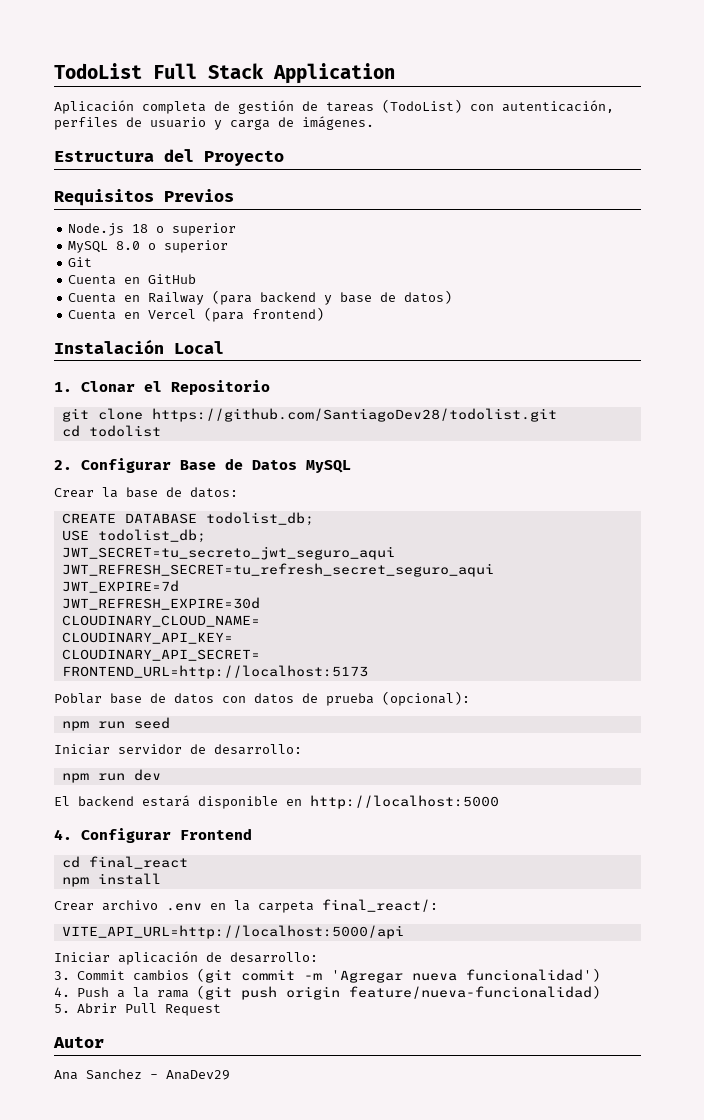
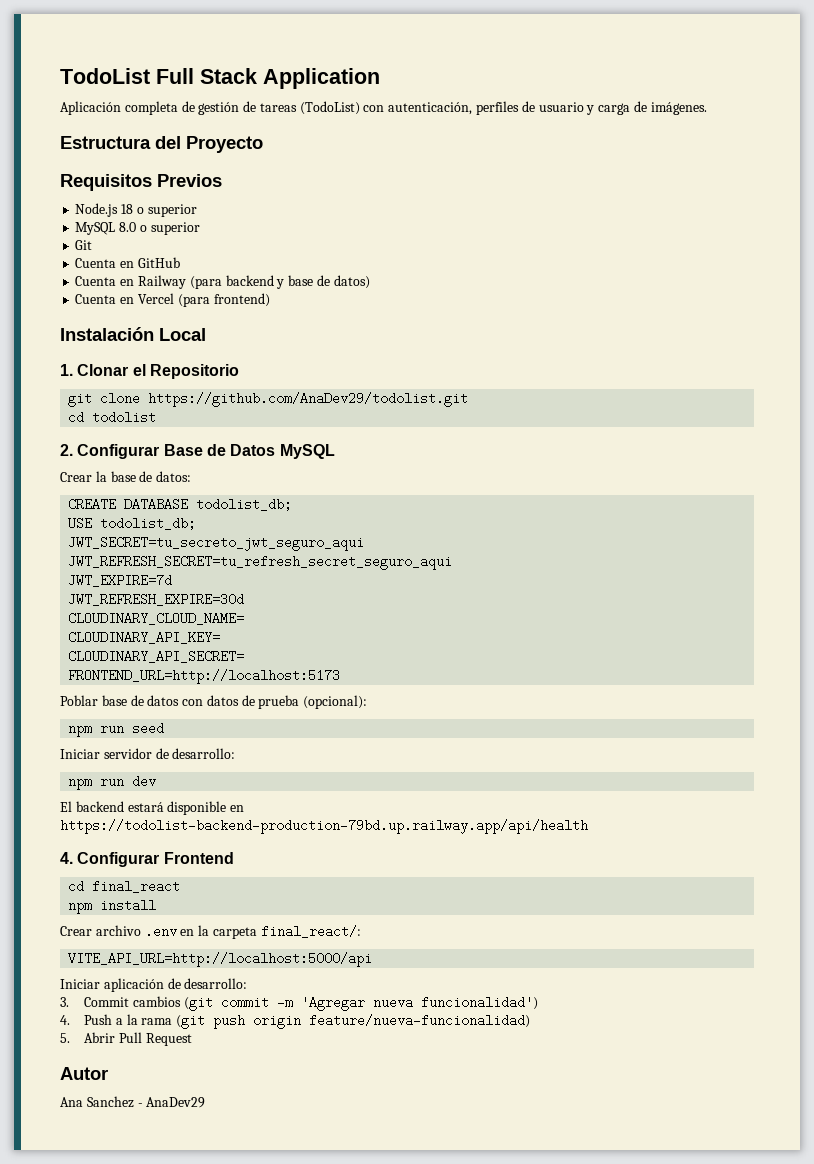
[151,408,557,422] https://github.com/SantiagoDev28/todolist.git -> [148,392,469,407] https://github.com/AnaDev29/todolist.git
[310,795,499,809] http://localhost:5000 -> [60,819,588,834] https://todolist-backend-production-79bd.up.railway.app/api/health

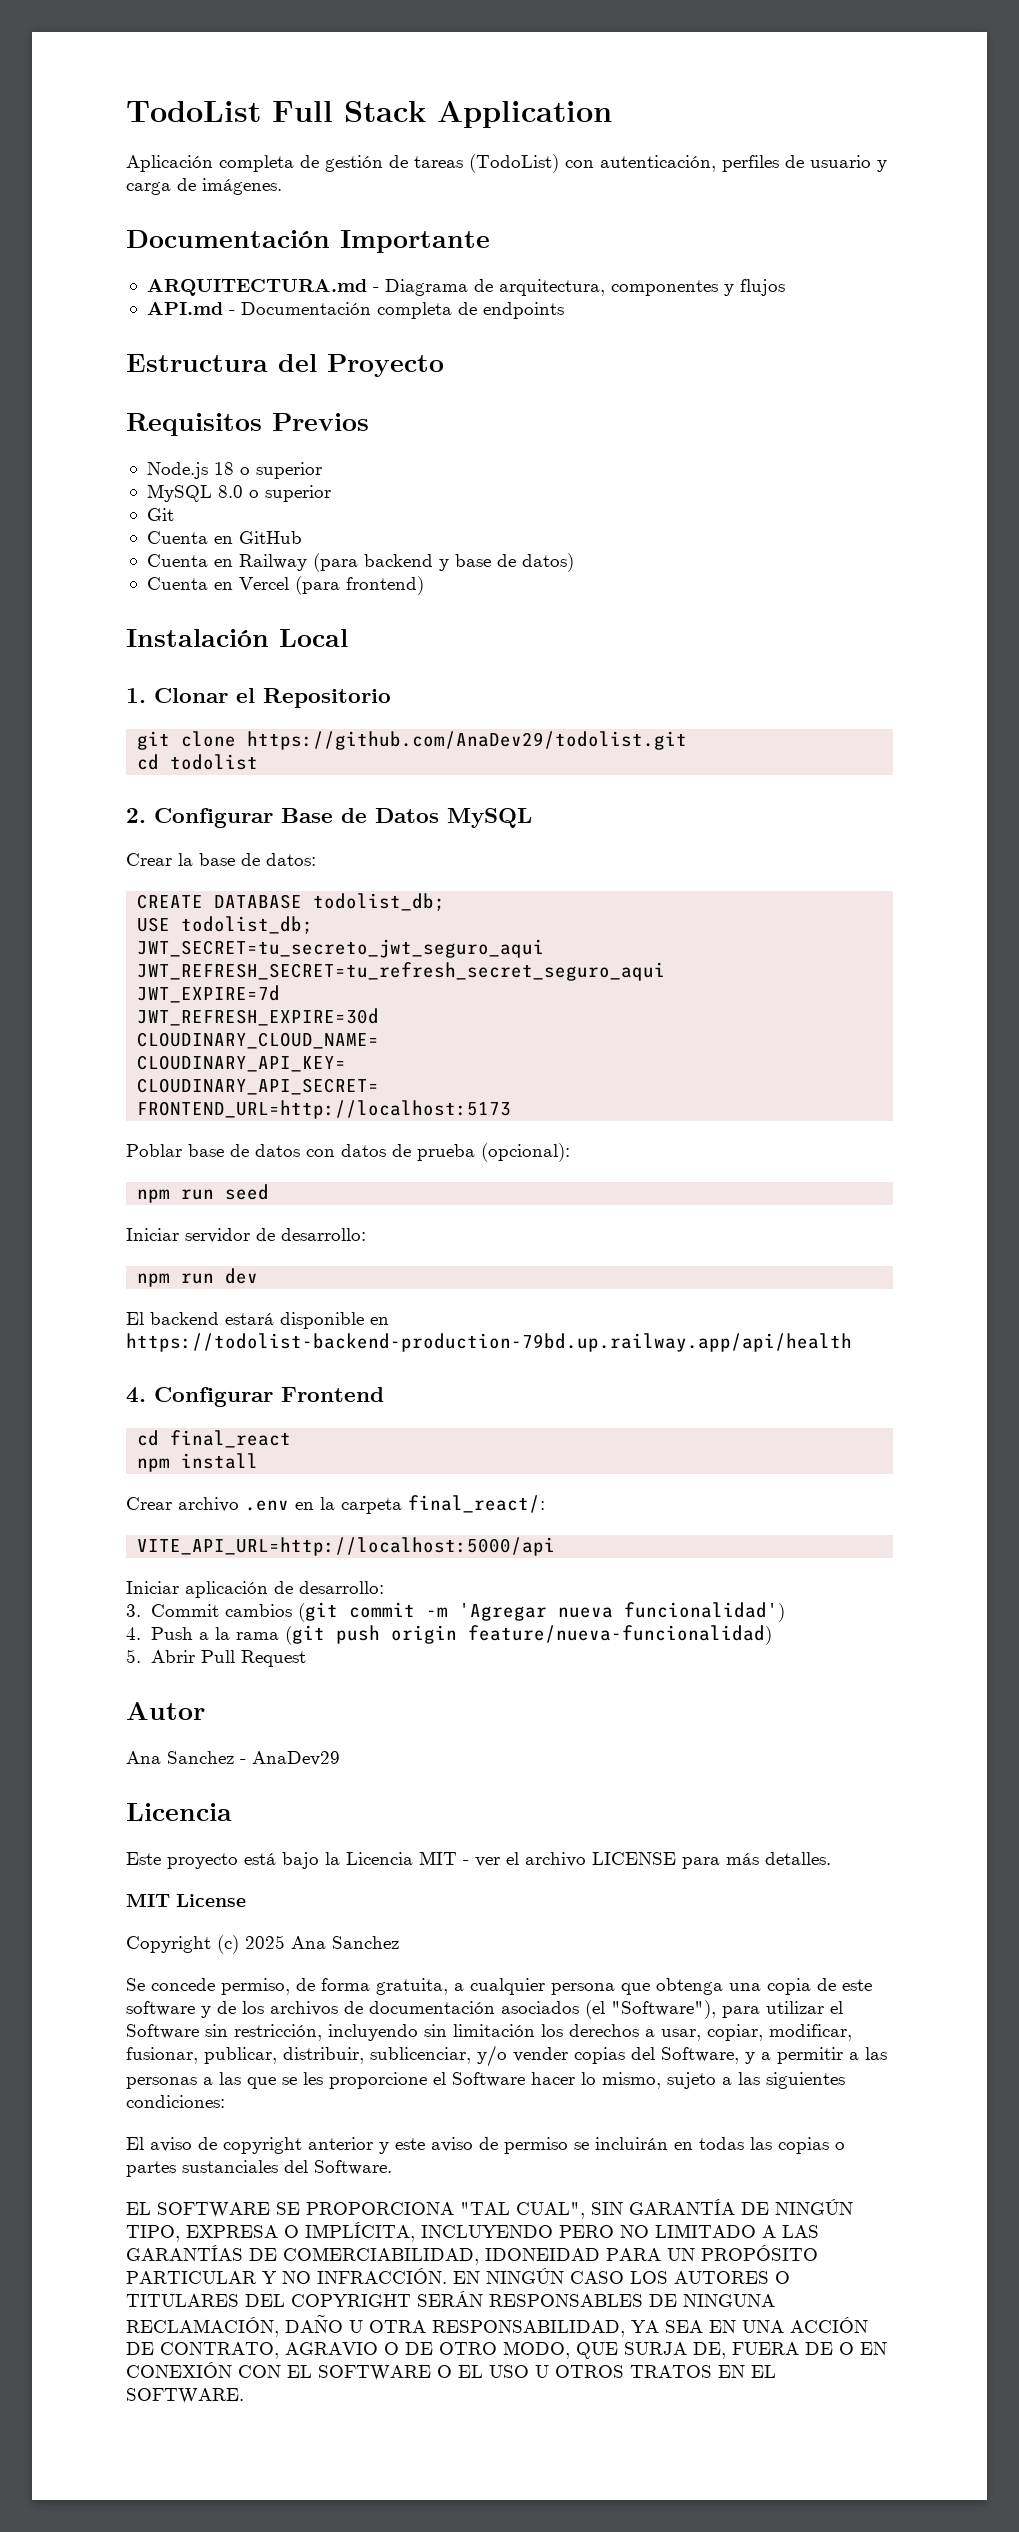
(707, 108) none -> [126,230,490,253] [146,279,785,296] [146,302,564,319] // Documentación Importante // ARQUITECTURA.md - Diagrama de arquitectura, componentes y flujos // API.md - Documentación completa de endpoints
(206, 1102) none -> [126,1803,232,1821] [126,1851,831,1869] [126,1893,246,1907] [126,1935,399,1954] [126,1978,872,1995] [126,2000,843,2019] [126,2024,852,2041] [126,2045,887,2067] [126,2072,845,2089] [126,2095,225,2108] [126,2137,845,2154] [126,2160,392,2177] [126,2199,853,2219] [126,2222,819,2242] [126,2245,818,2265] [126,2268,790,2284] [126,2291,775,2307] [126,2314,868,2337] [126,2341,887,2359] [126,2362,776,2381] [126,2388,244,2404] // Licencia // Este proyecto está bajo la Licencia MIT - ver el archivo LICENSE para más detalles. // MIT License // Copyright (c) 2025 Ana Sanchez // Se concede permiso, de forma gratuita, a cualquier persona que obtenga una copia de este software y de los archivos de documentación asociados (el "Software"), para utilizar el Software sin restricción, incluyendo sin limitación los derechos a usar, copiar, modificar, fusionar, publicar, distribuir, sublicenciar, y/o vender copias del Software, y a permitir a las personas a las que se les proporcione el Software hacer lo mismo, sujeto a las siguientes condiciones: // El aviso de copyright anterior y este aviso de permiso se incluirán en todas las copias o partes sustanciales del Software. // EL SOFTWARE SE PROPORCIONA "TAL CUAL", SIN GARANTÍA DE NINGÚN TIPO, EXPRESA O IMPLÍCITA, INCLUYENDO PERO NO LIMITADO A LAS GARANTÍAS DE COMERCIABILIDAD, IDONEIDAD PARA UN PROPÓSITO PARTICULAR Y NO INFRACCIÓN. EN NINGÚN CASO LOS AUTORES O TITULARES DEL COPYRIGHT SERÁN RESPONSABLES DE NINGUNA RECLAMACIÓN, DAÑO U OTRA RESPONSABILIDAD, YA SEA EN UNA ACCIÓN DE CONTRATO, AGRAVIO O DE OTRO MODO, QUE SURJA DE, FUERA DE O EN CONEXIÓN CON EL SOFTWARE O EL USO U OTROS TRATOS EN EL SOFTWARE.

